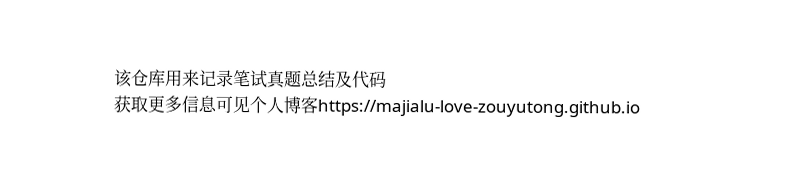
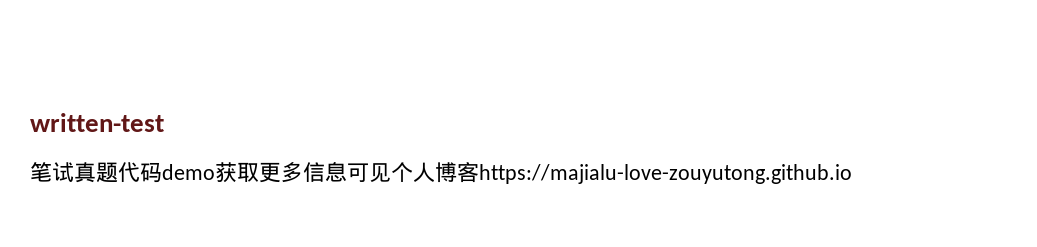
[114,69,235,88] 该仓库用来记录 -> [30,113,164,132] written-test //
[301,70,354,88] 总结及 -> (118, 172) none
(388, 79) // -> [162,164,215,180] demo

